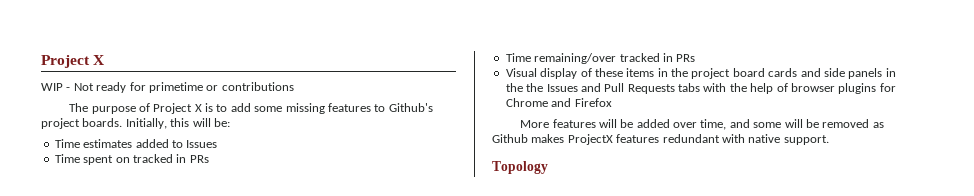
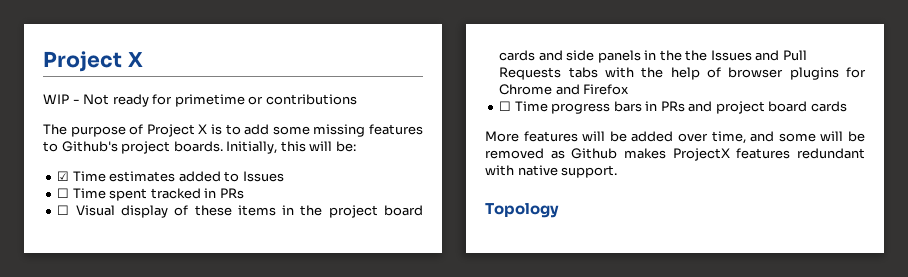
(230, 122) none -> [57,171,70,181] ☑
(218, 144) none -> [57,188,70,198] ☐
[115,154,209,163] [505,53,696,64] on tracked in PRs // Time remaining/over tracked in PRs // -> [150,188,244,199] [57,205,70,215] tracked in PRs // ☐
(612, 102) none -> [499,101,847,114] // ☐ Time progress bars in PRs and project board cards

